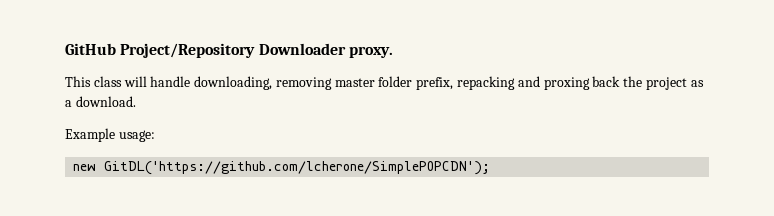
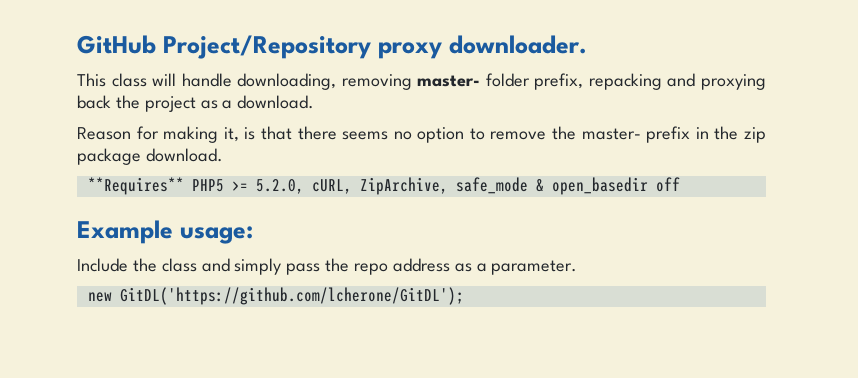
[258,43,393,58] Downloader proxy. -> [378,35,587,59] proxy downloader.
[334,78,375,87] master -> [417,75,481,87] master-
[543,77,590,90] proxing -> [701,74,766,90] proxying
[65,128,155,142] Example usage: -> [77,126,766,143] [77,148,223,165] [87,177,680,195] [77,220,253,244] [77,258,578,275] Reason for making it, is that there seems no option to remove the master- prefix in the zip package download. // **Requires** PHP5 >= 5.2.0, cURL, ZipArchive, safe_mode & open_basedir off // Example usage: // Include the class and simply pass the repo address as a parameter.
[104,161,491,175] GitDL('https://github.com/lcherone/SimplePOPCDN'); -> [119,287,464,305] GitDL('https://github.com/lcherone/GitDL');

